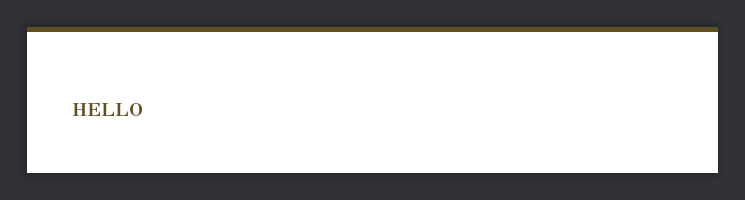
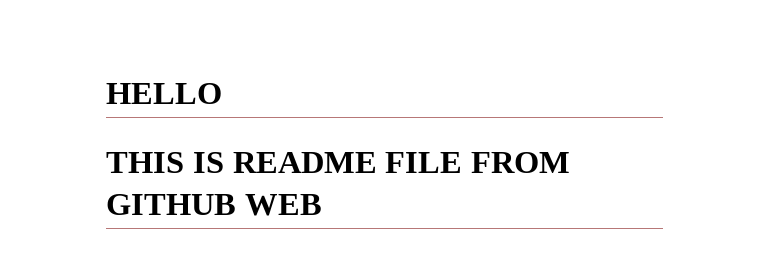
(143, 109) none -> [106,152,571,173] [106,194,322,216] // THIS IS README FILE FROM GITHUB WEB

